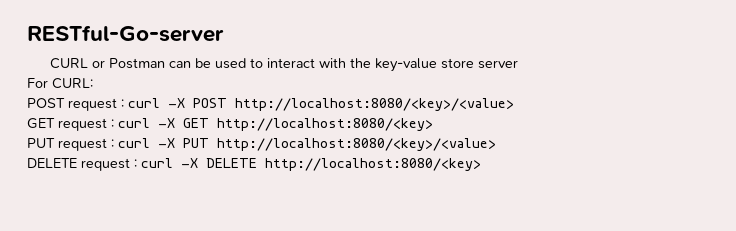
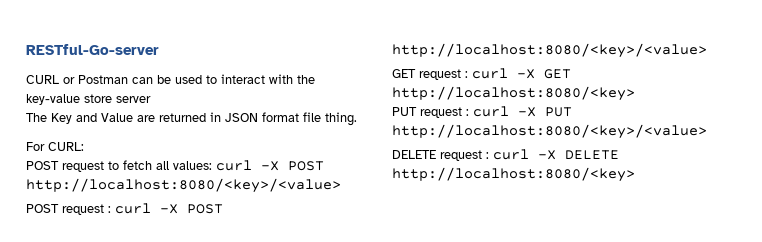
[27,78,93,89] For CURL: -> [26,112,357,126] [26,142,84,151] [26,160,324,172] [26,178,341,193] The Key and Value are returned in JSON format file thing. // For CURL: // POST request to fetch all values: curl -X POST http://localhost:8080/<key>/<value>

